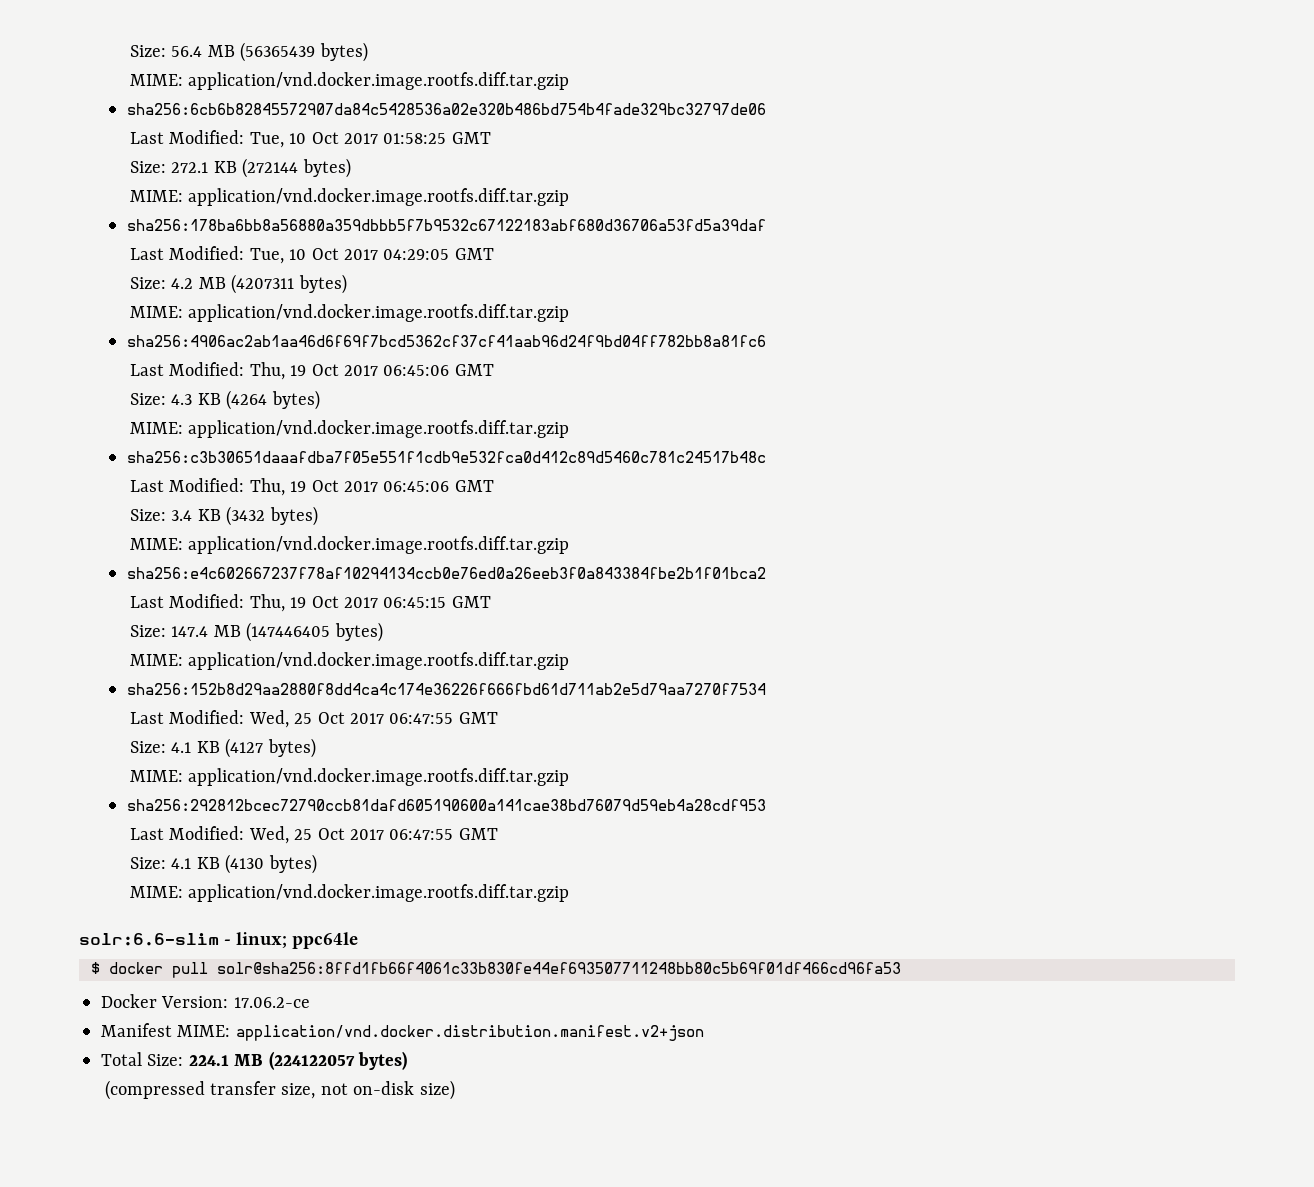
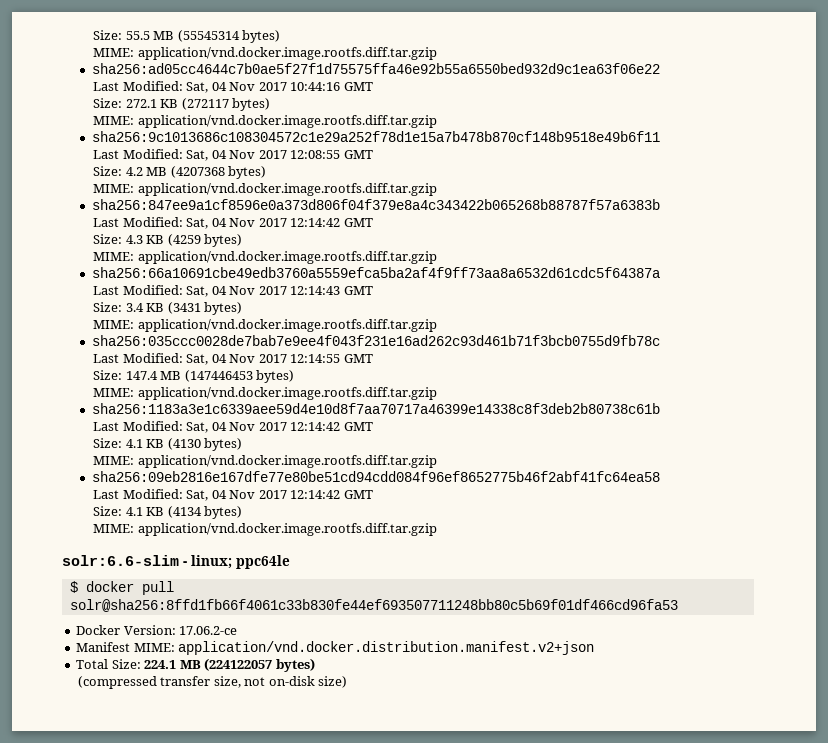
[130,42,368,62] [130,72,570,90] [126,103,766,115] [130,130,447,148] Size: 56.4 MB (56365439 bytes) // MIME: application/vnd.docker.image.rootfs.diff.tar.gzip // sha256:6cb6b82845572907da84c5428536a02e320b486bd754b4fade329bc32797de06 // Last Modified: Tue, 10 Oct 2017 01:58:25 -> [93,30,281,43] [93,47,437,60] [92,63,661,74] [93,81,341,93] Size: 55.5 MB (55545314 bytes) // MIME: application/vnd.docker.image.rootfs.diff.tar.gzip // sha256:ad05cc4644c7b0ae5f27f1d75575ffa46e92b55a6550bed932d9c1ea63f06e22 // Last Modified: Sat, 04 Nov 2017 10:44:16
[242,158,351,178] [130,188,570,206] [126,219,766,231] [130,246,450,264] (272144 bytes) // MIME: application/vnd.docker.image.rootfs.diff.tar.gzip // sha256:178ba6bb8a56880a359dbbb5f7b9532c67122183abf680d36706a53fd5a39daf // Last Modified: Tue, 10 Oct 2017 04:29:05 -> [181,98,271,111] [93,115,437,128] [92,131,661,142] [93,149,341,161] (272117 bytes) // MIME: application/vnd.docker.image.rootfs.diff.tar.gzip // sha256:9c1013686c108304572c1e29a252f78d1e15a7b478b870cf148b9518e49b6f11 // Last Modified: Sat, 04 Nov 2017 12:08:55
[231,274,347,294] [130,304,570,322] [126,335,766,347] [130,362,450,380] (4207311 bytes) // MIME: application/vnd.docker.image.rootfs.diff.tar.gzip // sha256:4906ac2ab1aa46d6f69f7bcd5362cf37cf41aab96d24f9bd04ff782bb8a81fc6 // Last Modified: Thu, 19 Oct 2017 06:45:06 -> [170,166,267,179] [93,183,437,196] [92,199,661,210] [93,217,341,229] (4207368 bytes) // MIME: application/vnd.docker.image.rootfs.diff.tar.gzip // sha256:847ee9a1cf8596e0a373d806f04f379e8a4c343422b065268b88787f57a6383b // Last Modified: Sat, 04 Nov 2017 12:14:42
[226,390,320,410] [130,420,570,438] [126,451,766,463] [130,478,450,496] (4264 bytes) // MIME: application/vnd.docker.image.rootfs.diff.tar.gzip // sha256:c3b30651daaafdba7f05e551f1cdb9e532fca0d412c89d5460c781c24517b48c // Last Modified: Thu, 19 Oct 2017 06:45:06 -> [167,234,243,247] [93,251,437,264] [92,267,661,278] [93,285,341,297] (4259 bytes) // MIME: application/vnd.docker.image.rootfs.diff.tar.gzip // sha256:66a10691cbe49edb3760a5559efca5ba2af4f9ff73aa8a6532d61cdc5f64387a // Last Modified: Sat, 04 Nov 2017 12:14:43
[226,506,318,526] [130,536,570,554] [126,567,766,579] [130,594,447,612] (3432 bytes) // MIME: application/vnd.docker.image.rootfs.diff.tar.gzip // sha256:e4c602667237f78af10294134ccb0e76ed0a26eeb3f0a843384fbe2b1f01bca2 // Last Modified: Thu, 19 Oct 2017 06:45:15 -> [167,302,243,315] [93,319,437,332] [92,335,661,346] [93,353,341,365] (3431 bytes) // MIME: application/vnd.docker.image.rootfs.diff.tar.gzip // sha256:035ccc0028de7bab7e9ee4f043f231e16ad262c93d461b71f3bcb0755d9fb78c // Last Modified: Sat, 04 Nov 2017 12:14:55
[246,622,383,642] [130,652,570,670] [126,683,766,695] [130,710,498,728] [130,738,316,758] [130,768,570,786] [126,799,766,811] [130,826,454,844] (147446405 bytes) // MIME: application/vnd.docker.image.rootfs.diff.tar.gzip // sha256:152b8d29aa2880f8dd4ca4c174e36226f666fbd61d711ab2e5d79aa7270f7534 // Last Modified: Wed, 25 Oct 2017 06:47:55 GMT // Size: 4.1 KB (4127 bytes) // MIME: application/vnd.docker.image.rootfs.diff.tar.gzip // sha256:292812bcec72790ccb81dafd605190600a141cae38bd76079d59eb4a28cdf953 // Last Modified: Wed, 25 Oct 2017 06:47:55 -> [184,370,295,383] [93,387,437,400] [92,403,661,414] [93,421,341,433] (147446453 bytes) // MIME: application/vnd.docker.image.rootfs.diff.tar.gzip // sha256:1183a3e1c6339aee59d4e10d8f7aa70717a46399e14338c8f3deb2b80738c61b // Last Modified: Sat, 04 Nov 2017 12:14:42
(570, 893) none -> [92,471,661,482] [93,489,373,501] [93,506,243,519] [93,523,437,536] // sha256:09eb2816e167dfe77e80be51cd94cdd084f96ef8652775b46f2abf41fc64ea58 // Last Modified: Sat, 04 Nov 2017 12:14:42 GMT // Size: 4.1 KB (4134 bytes) // MIME: application/vnd.docker.image.rootfs.diff.tar.gzip

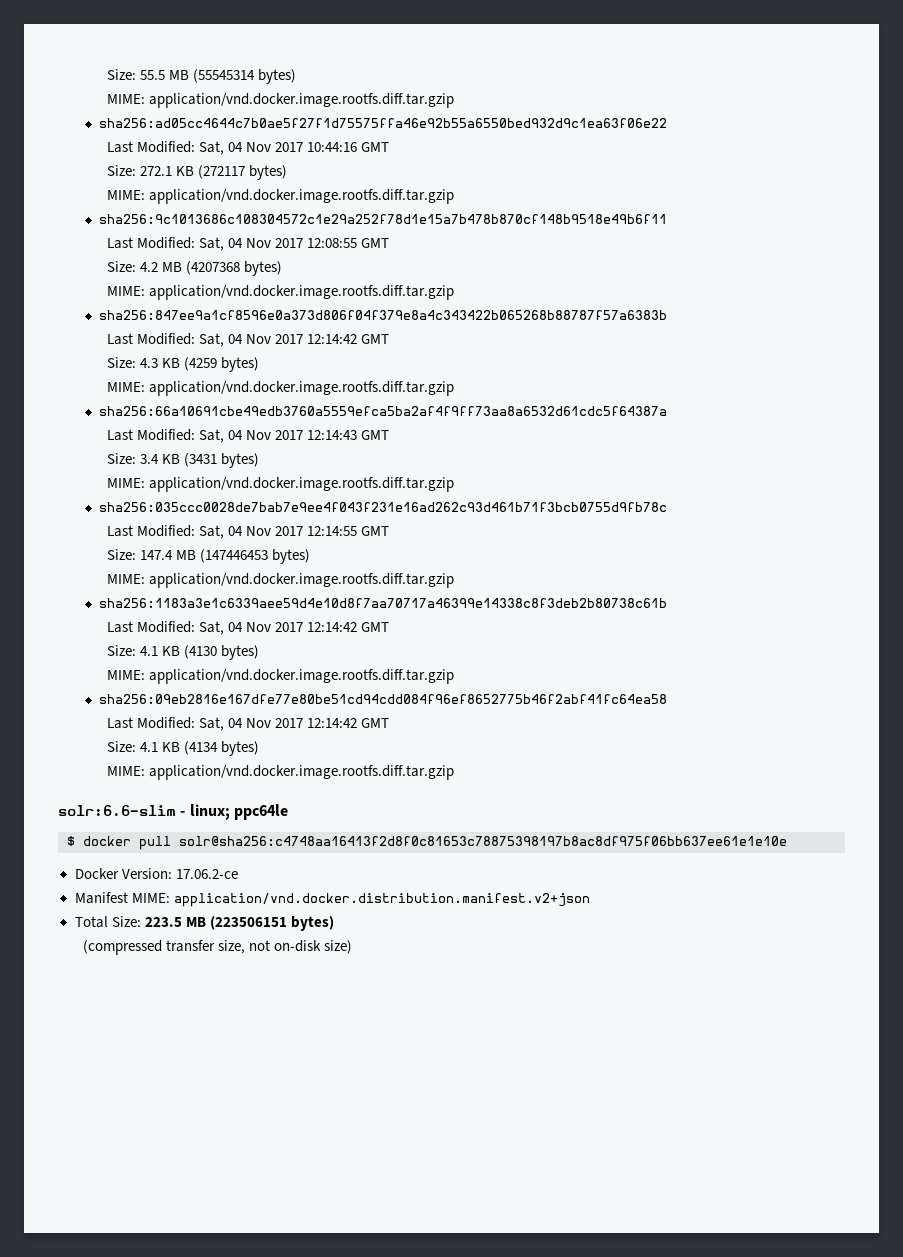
[69,599,678,612] solr@sha256:8ffd1fb66f4061c33b830fe44ef693507711248bb80c5b69f01df466cd96fa53 -> [179,836,787,846] solr@sha256:c4748aa16413f2d8f0c81653c78875398197b8ac8df975f06bb637ee61e1e10e
[144,658,273,671] 224.1 MB (224122057 -> [144,916,287,930] 223.5 MB (223506151

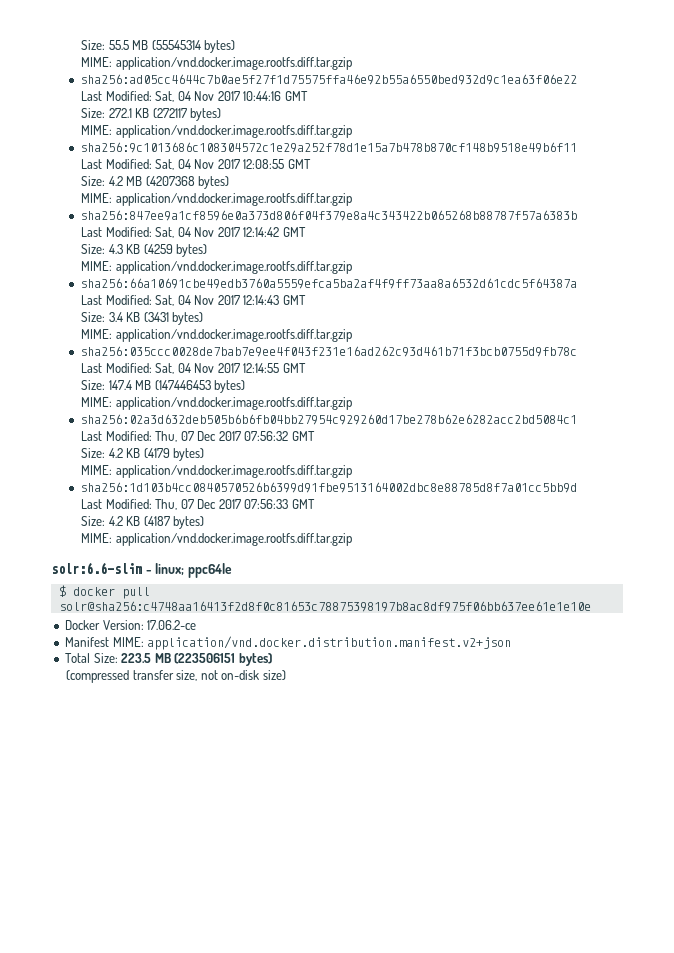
[99,598,668,608] [107,621,390,635] [107,645,260,660] [107,669,455,684] [99,694,668,704] [107,717,390,731] [107,741,219,755] sha256:1183a3e1c6339aee59d4e10d8f7aa70717a46399e14338c8f3deb2b80738c61b // Last Modified: Sat, 04 Nov 2017 12:14:42 GMT // Size: 4.1 KB (4130 bytes) // MIME: application/vnd.docker.image.rootfs.diff.tar.gzip // sha256:09eb2816e167dfe77e80be51cd94cdd084f96ef8652775b46f2abf41fc64ea58 // Last Modified: Sat, 04 Nov 2017 12:14:42 GMT // Size: 4.1 KB (4134 -> [80,414,578,425] [81,431,315,442] [81,448,205,461] [81,465,352,478] [80,482,578,493] [81,499,315,510] [81,516,170,526] sha256:02a3d632deb505b6b6fb04bb27954c929260d17be278b62e6282acc2bd5084c1 // Last Modified: Thu, 07 Dec 2017 07:56:32 GMT // Size: 4.2 KB (4179 bytes) // MIME: application/vnd.docker.image.rootfs.diff.tar.gzip // sha256:1d103b4cc0840570526b6399d91fbe9513164002dbc8e88785d8f7a01cc5bb9d // Last Modified: Thu, 07 Dec 2017 07:56:33 GMT // Size: 4.2 KB (4187

